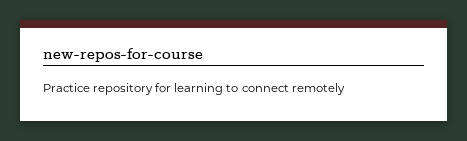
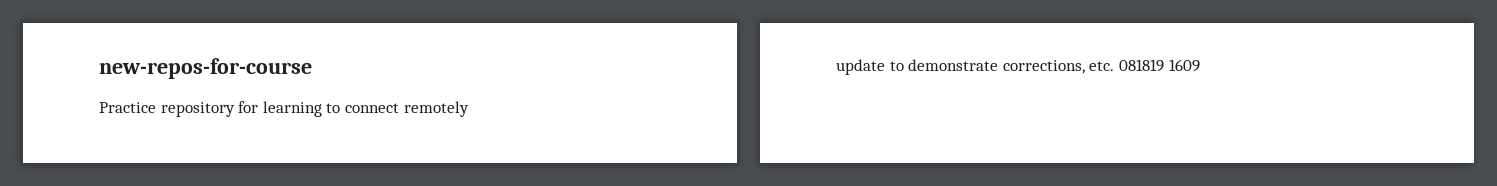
(345, 89) none -> [836,59,1200,75] // update to demonstrate corrections, etc. 081819 1609

